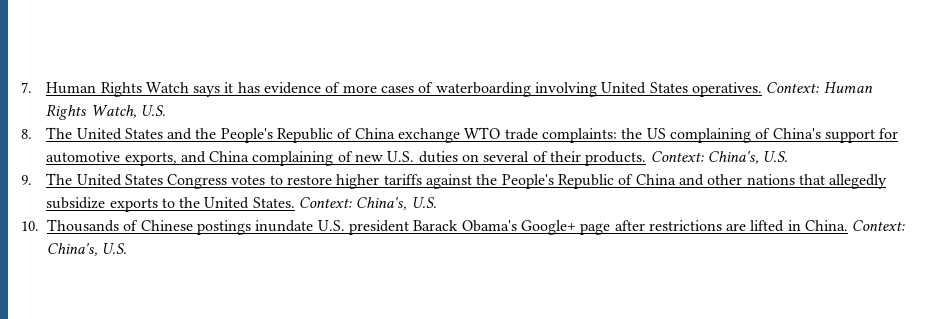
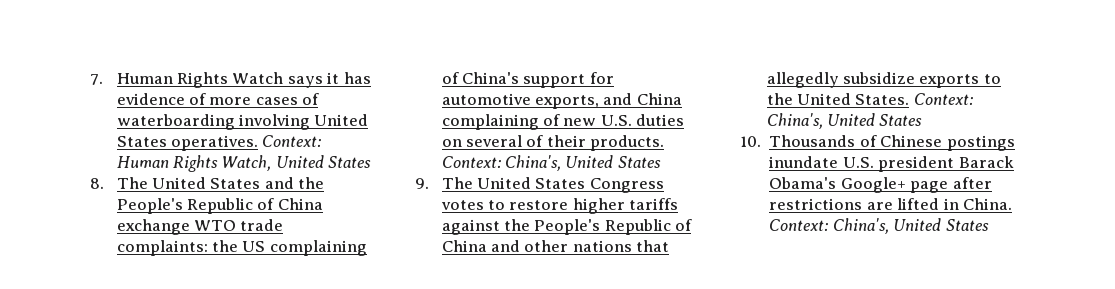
[140,105,166,116] U.S. -> [275,155,372,168] United States
[763,151,789,162] U.S. -> [565,155,661,168] United States
[411,197,437,208] U.S. -> [826,113,923,126] United States
[102,243,128,254] U.S. -> [893,218,989,231] United States

